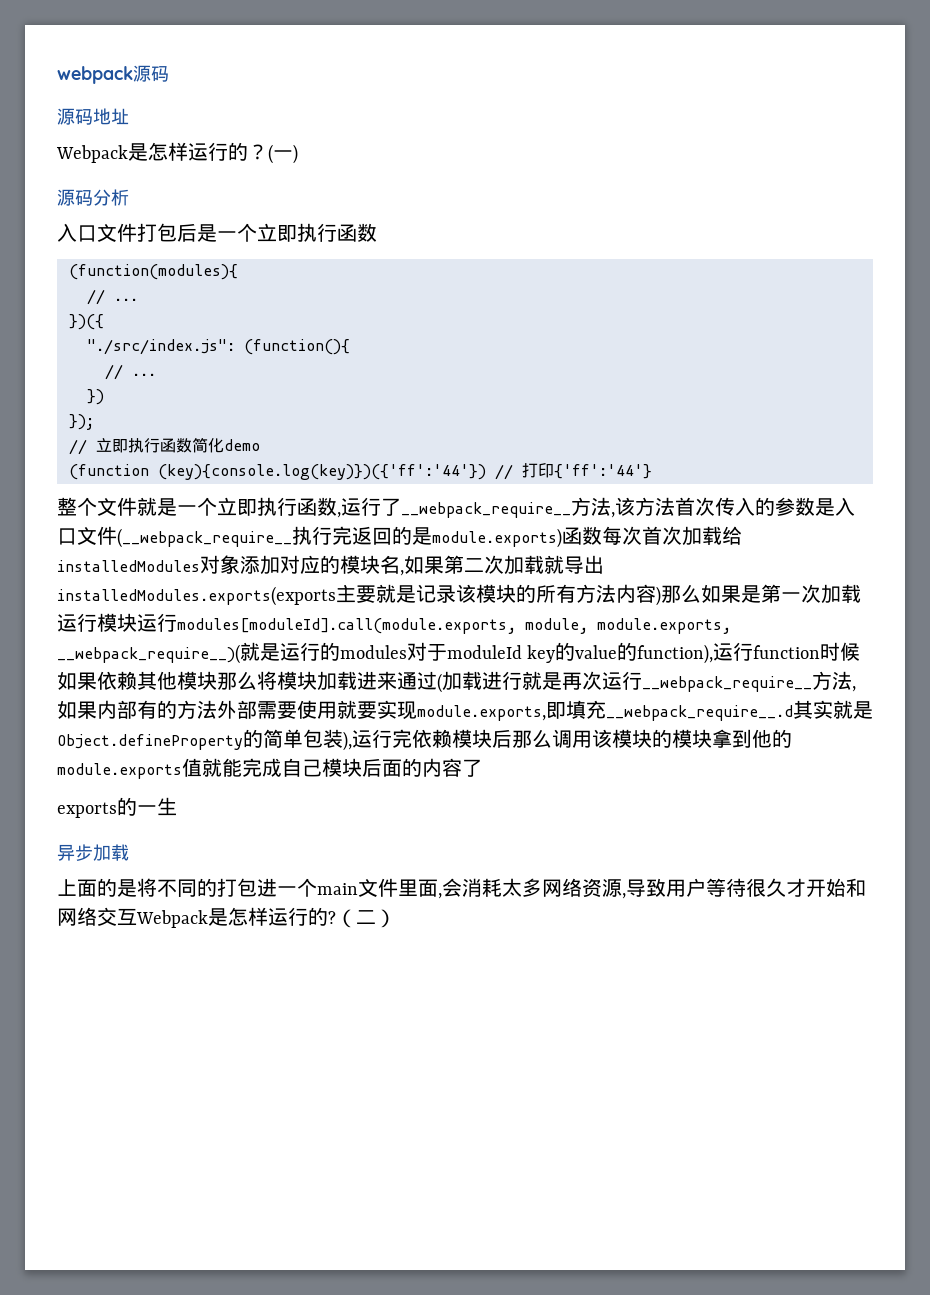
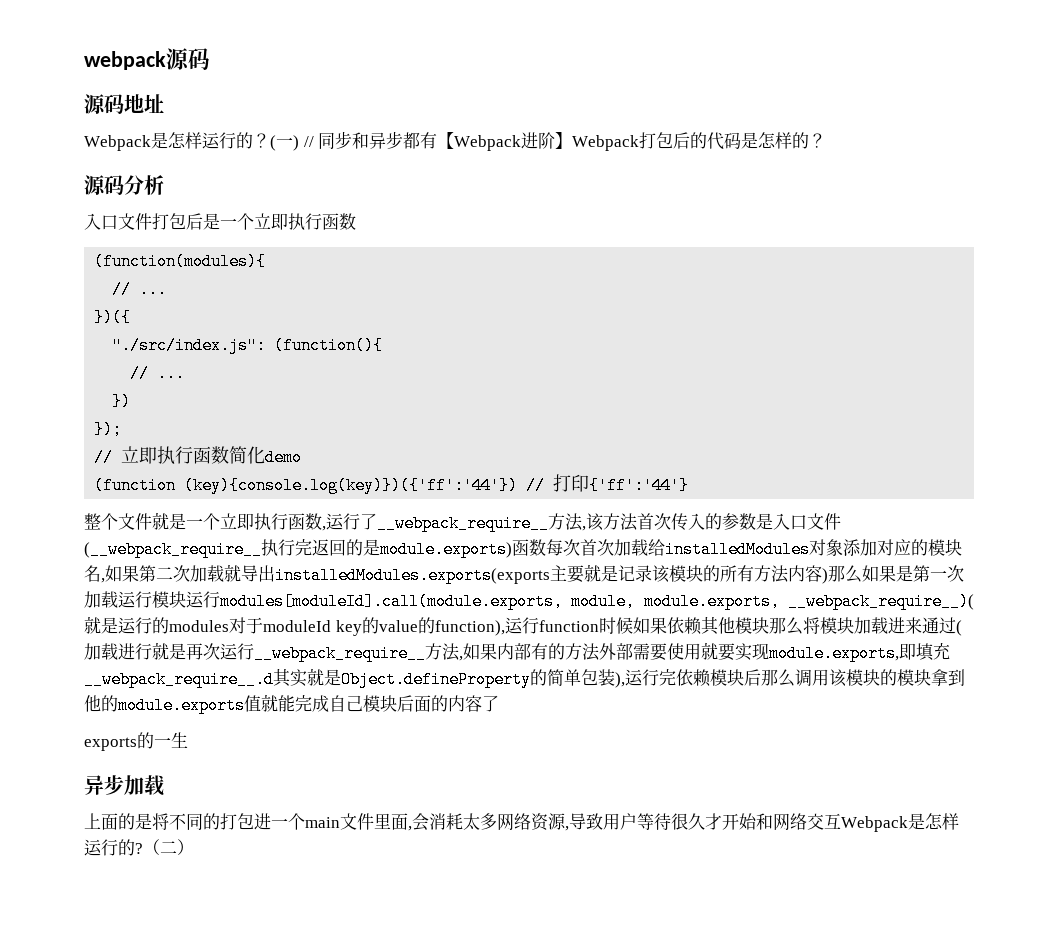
(298, 154) none -> [303,131,827,151] // 同步和异步都有【Webpack进阶】Webpack打包后的代码是怎样的？

